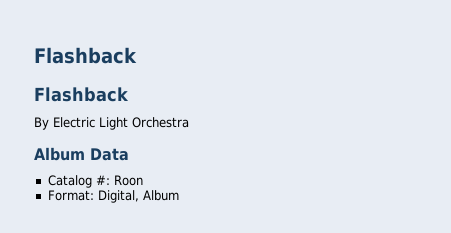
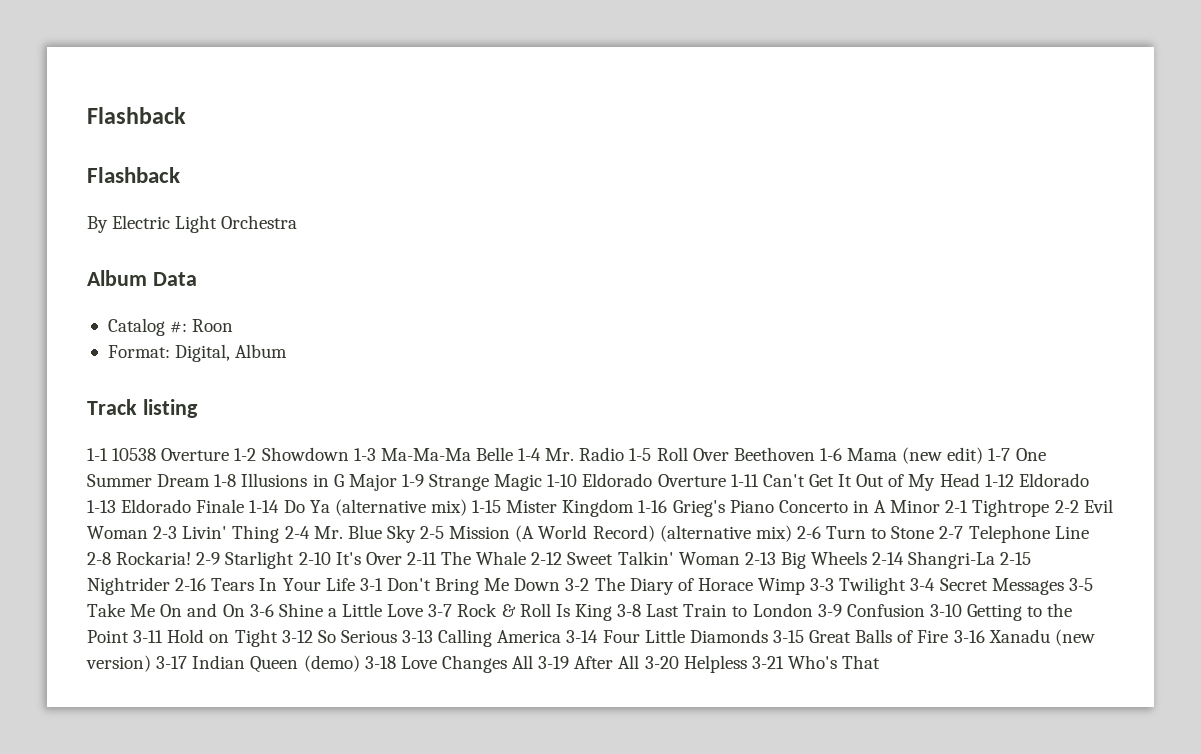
(179, 195) none -> [87,399,198,418] [87,447,1046,464] [87,473,1089,491] [87,499,1113,517] [87,525,1089,543] [87,551,1032,569] [87,577,1093,595] [87,603,1073,621] [87,629,1095,647] [86,655,881,673] // Track listing // 1-1 10538 Overture 1-2 Showdown 1-3 Ma-Ma-Ma Belle 1-4 Mr. Radio 1-5 Roll Over Beethoven 1-6 Mama (new edit) 1-7 One Summer Dream 1-8 Illusions in G Major 1-9 Strange Magic 1-10 Eldorado Overture 1-11 Can't Get It Out of My Head 1-12 Eldorado 1-13 Eldorado Finale 1-14 Do Ya (alternative mix) 1-15 Mister Kingdom 1-16 Grieg's Piano Concerto in A Minor 2-1 Tightrope 2-2 Evil Woman 2-3 Livin' Thing 2-4 Mr. Blue Sky 2-5 Mission (A World Record) (alternative mix) 2-6 Turn to Stone 2-7 Telephone Line 2-8 Rockaria! 2-9 Starlight 2-10 It's Over 2-11 The Whale 2-12 Sweet Talkin' Woman 2-13 Big Wheels 2-14 Shangri-La 2-15 Nightrider 2-16 Tears In Your Life 3-1 Don't Bring Me Down 3-2 The Diary of Horace Wimp 3-3 Twilight 3-4 Secret Messages 3-5 Take Me On and On 3-6 Shine a Little Love 3-7 Rock & Roll Is King 3-8 Last Train to London 3-9 Confusion 3-10 Getting to the Point 3-11 Hold on Tight 3-12 So Serious 3-13 Calling America 3-14 Four Little Diamonds 3-15 Great Balls of Fire 3-16 Xanadu (new version) 3-17 Indian Queen (demo) 3-18 Love Changes All 3-19 After All 3-20 Helpless 3-21 Who's That

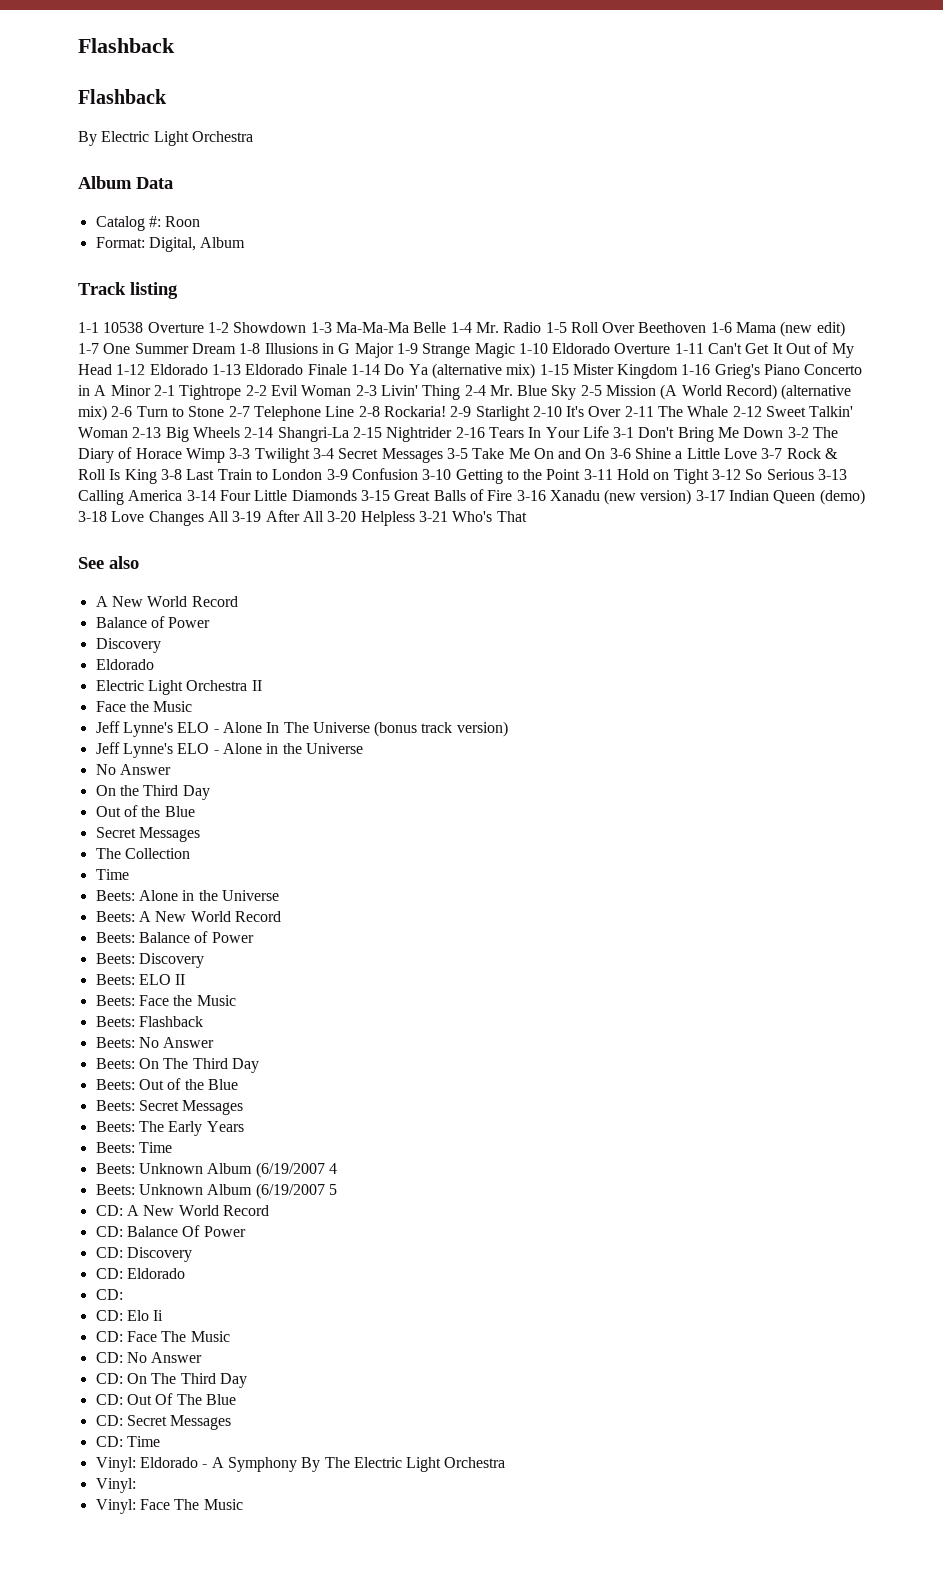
(881, 662) none -> [78,556,139,569] [95,596,238,607] [95,616,211,628] [95,638,161,653] [95,659,154,670] [95,680,262,695] [95,701,193,712] [95,721,508,737] [95,742,363,758] [95,764,171,775] [95,785,210,800] [95,805,195,817] [95,827,200,842] [95,848,190,859] [95,869,129,880] [95,890,279,901] [95,911,281,922] [95,931,254,943] [95,953,204,968] [95,974,186,985] [95,995,236,1006] [95,1016,203,1027] [95,1037,215,1048] [95,1058,259,1073] [95,1078,238,1090] [95,1100,244,1115] [95,1121,244,1136] [95,1142,172,1153] [95,1162,337,1178] [95,1183,337,1199] [95,1205,269,1216] [95,1225,246,1237] [95,1247,192,1262] [95,1268,185,1279] [95,1289,123,1300] [95,1310,164,1321] [95,1331,230,1342] [95,1352,203,1363] [95,1373,247,1388] [95,1393,236,1405] [95,1415,232,1430] [95,1436,160,1447] [95,1457,506,1472] [95,1478,136,1493] [95,1499,243,1514] // See also // A New World Record // Balance of Power // Discovery // Eldorado // Electric Light Orchestra II // Face the Music // Jeff Lynne's ELO - Alone In The Universe (bonus track version) // Jeff Lynne's ELO - Alone in the Universe // No Answer // On the Third Day // Out of the Blue // Secret Messages // The Collection // Time // Beets: Alone in the Universe // Beets: A New World Record // Beets: Balance of Power // Beets: Discovery // Beets: ELO II // Beets: Face the Music // Beets: Flashback // Beets: No Answer // Beets: On The Third Day // Beets: Out of the Blue // Beets: Secret Messages // Beets: The Early Years // Beets: Time // Beets: Unknown Album (6/19/2007 4 // Beets: Unknown Album (6/19/2007 5 // CD: A New World Record // CD: Balance Of Power // CD: Discovery // CD: Eldorado // CD: // CD: Elo Ii // CD: Face The Music // CD: No Answer // CD: On The Third Day // CD: Out Of The Blue // CD: Secret Messages // CD: Time // Vinyl: Eldorado - A Symphony By The Electric Light Orchestra // Vinyl: // Vinyl: Face The Music

